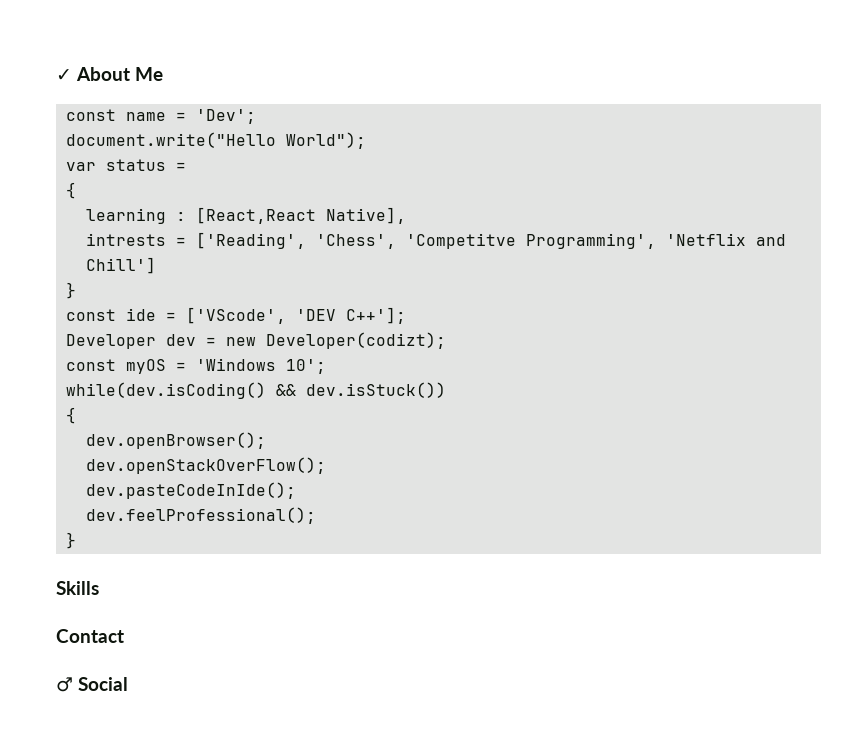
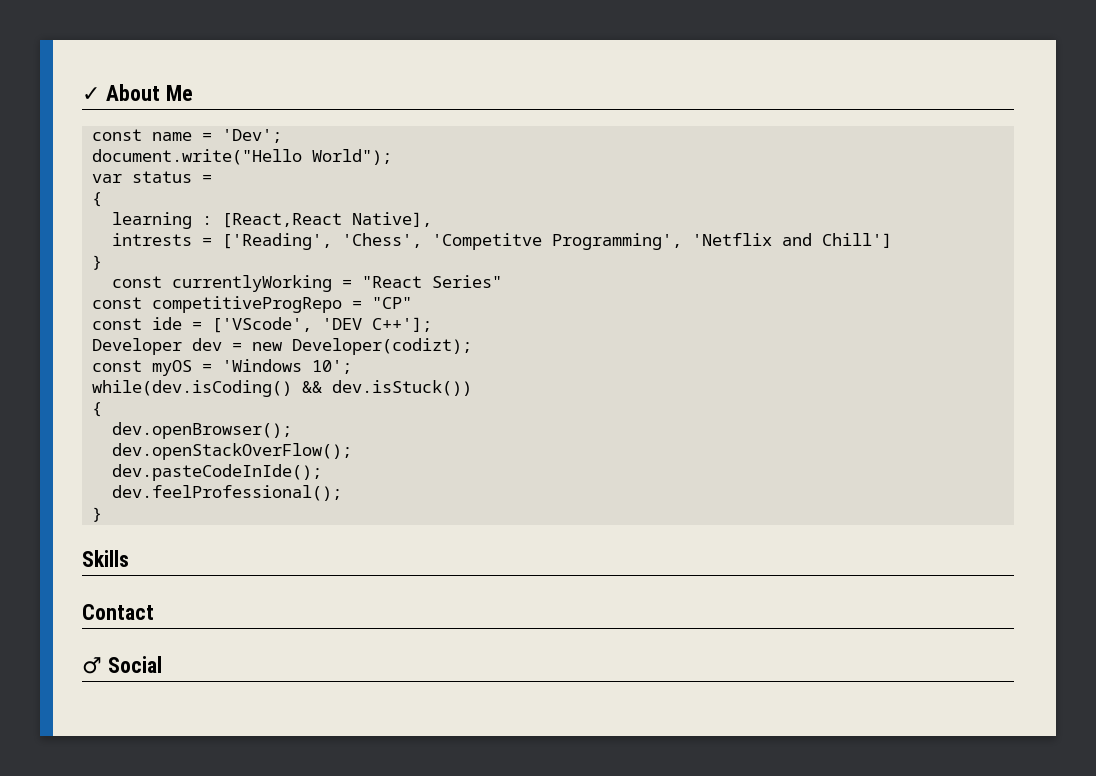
(76, 290) none -> [112,275,503,292] [92,296,413,313] // const currentlyWorking = "React Series" // const competitiveProgRepo = "CP"

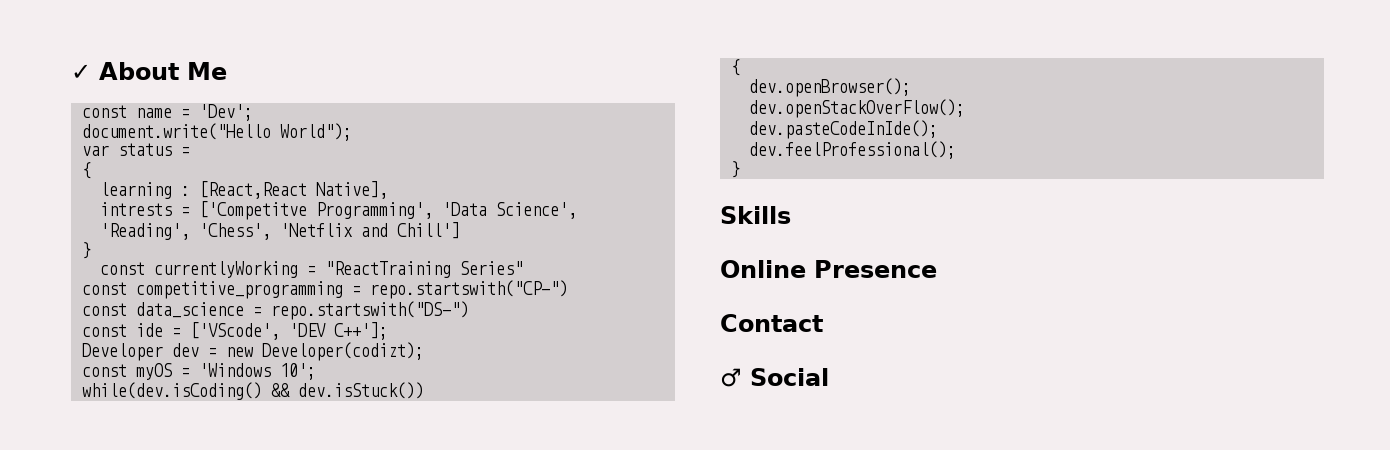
[222,233,683,250] ['Reading', 'Chess', 'Competitve Programming', -> [198,201,577,220] [99,223,271,240] ['Competitve Programming', 'Data Science', 'Reading', 'Chess',
[362,276,423,288] "React -> [324,261,451,278] "ReactTraining
[152,296,413,313] competitiveProgRepo = "CP" -> [135,280,568,299] [81,301,469,320] competitive_programming = repo.startswith("CP-") // const data_science = repo.startswith("DS-")
(129, 558) none -> [720,260,937,278] // Online Presence

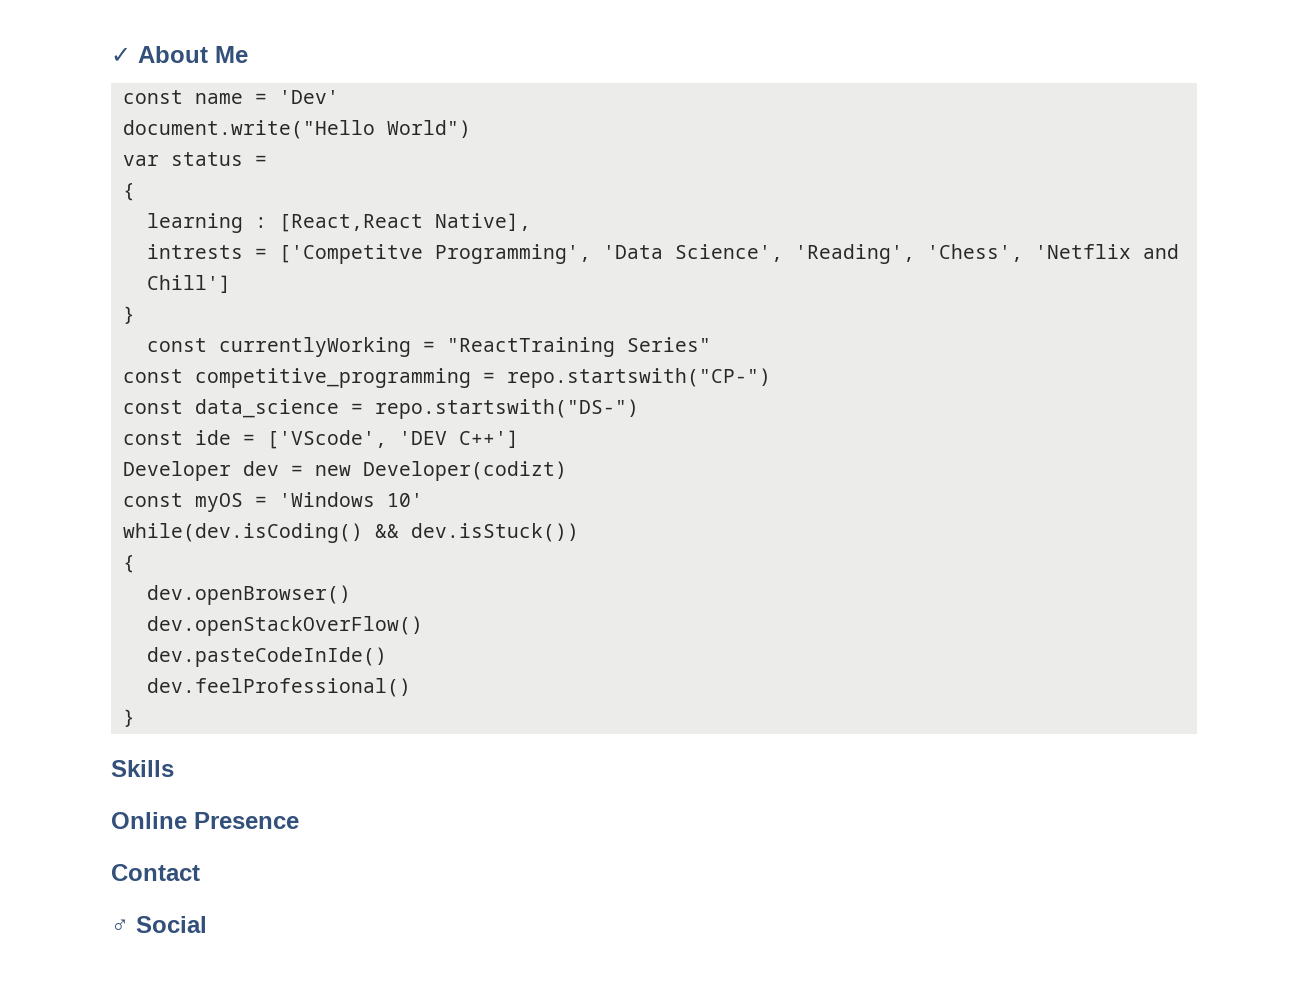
[198,104,253,121] 'Dev'; -> [279,90,340,104] 'Dev'
[279,123,352,141] World"); -> [387,120,472,138] World")
[333,322,388,340] C++']; -> [459,430,520,448] C++']
[261,342,424,361] Developer(codizt); -> [363,461,568,481] Developer(codizt)
[279,363,316,380] 10'; -> [387,493,424,507] 10'
[748,78,911,97] [748,99,965,118] [748,120,938,139] [748,141,956,159] dev.openBrowser(); // dev.openStackOverFlow(); // dev.pasteCodeInIde(); // dev.feelProfessional(); -> [147,585,352,605] [147,616,424,636] [147,647,388,667] [147,678,412,697] dev.openBrowser() // dev.openStackOverFlow() // dev.pasteCodeInIde() // dev.feelProfessional()

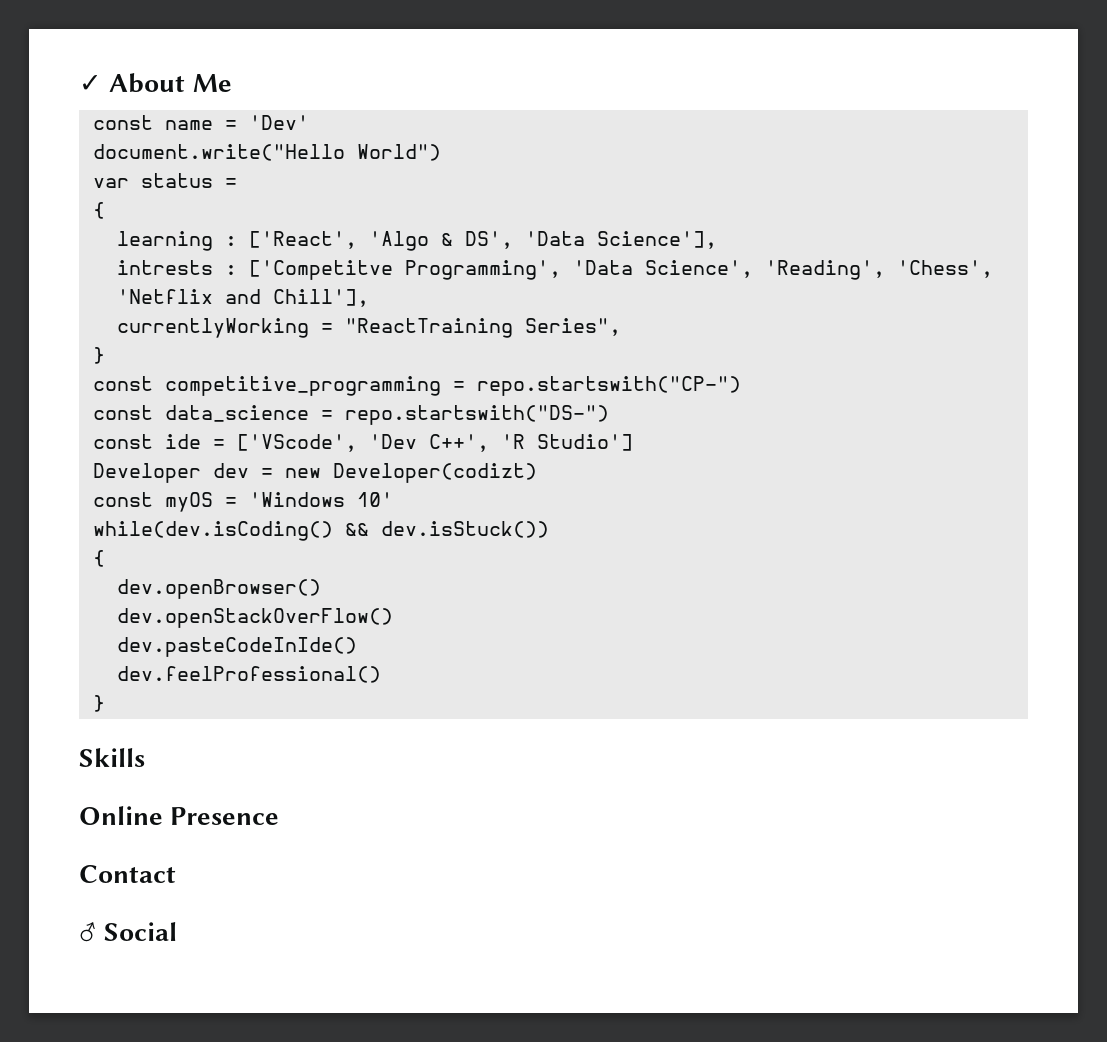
[279,213,532,232] [React,React Native], -> [248,231,717,251] ['React', 'Algo & DS', 'Data Science'],
[255,248,268,259] = -> [224,265,237,275] :
[147,275,232,293] [123,306,136,324] [147,338,208,352] Chill'] // } // const -> [272,289,369,307] Chill'], //
[627,337,712,352] Series" -> [524,318,621,336] [92,347,105,364] Series", // }
[399,430,520,448] 'DEV C++'] -> [368,434,633,452] 'Dev C++', 'R Studio']

